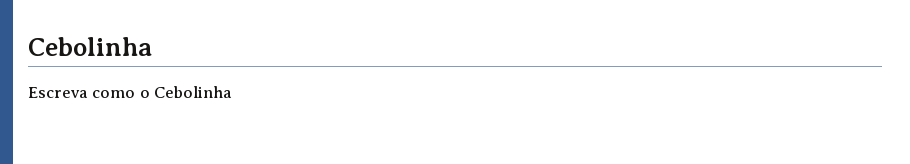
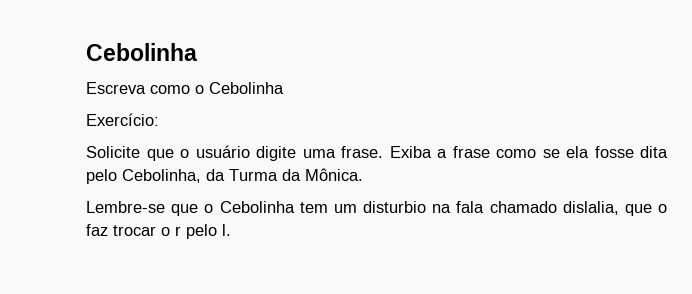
(233, 92) none -> [86,113,159,126] [86,145,668,161] [86,168,363,184] [86,201,667,216] [86,224,231,239] // Exercício: // Solicite que o usuário digite uma frase. Exiba a frase como se ela fosse dita pelo Cebolinha, da Turma da Mônica. // Lembre-se que o Cebolinha tem um disturbio na fala chamado dislalia, que o faz trocar o r pelo l.

